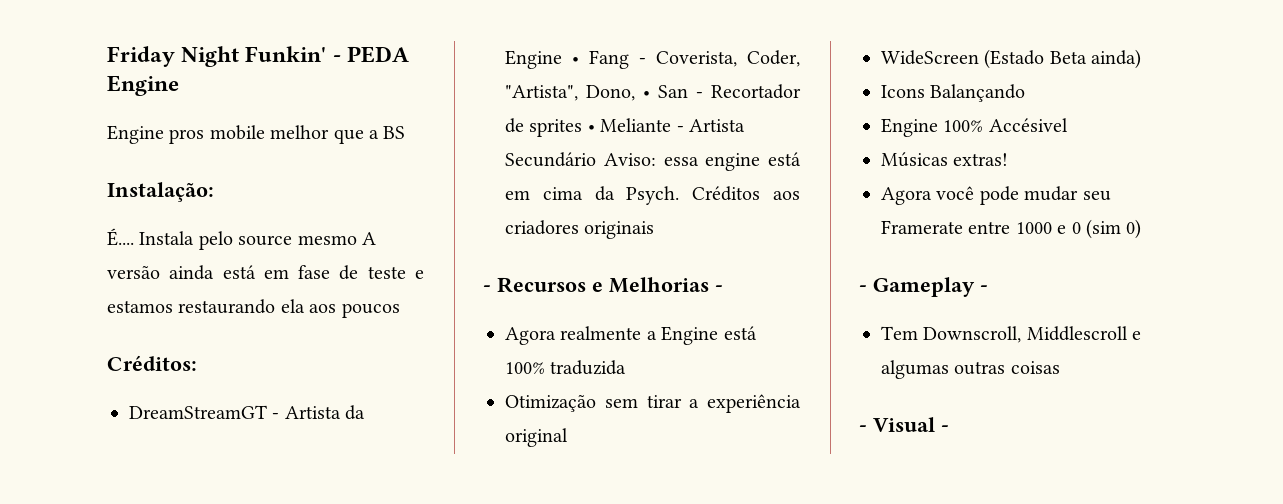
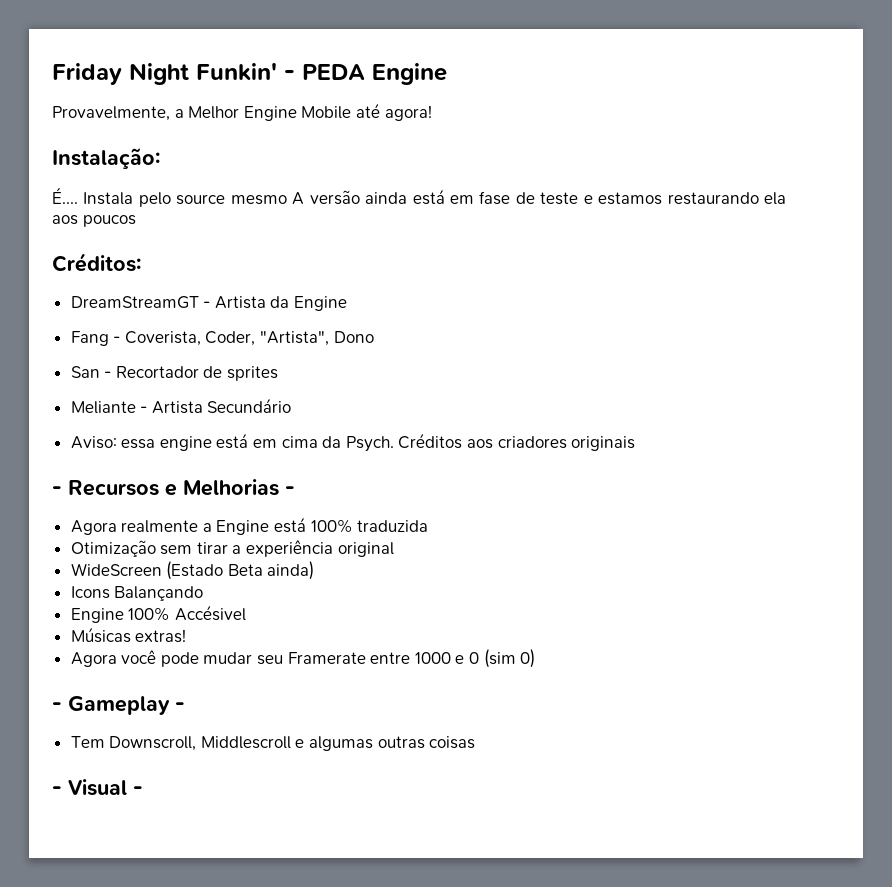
[107,125,406,144] Engine pros mobile melhor que a BS -> [52,103,432,121] Provavelmente, a Melhor Engine Mobile até agora!
[572,57,579,64] • -> (348, 303) //
[586,85,650,101] Dono, • -> [333,331,374,343] Dono //
[587,125,595,132] • -> (279, 373) //
(596, 159) none -> (292, 405) //

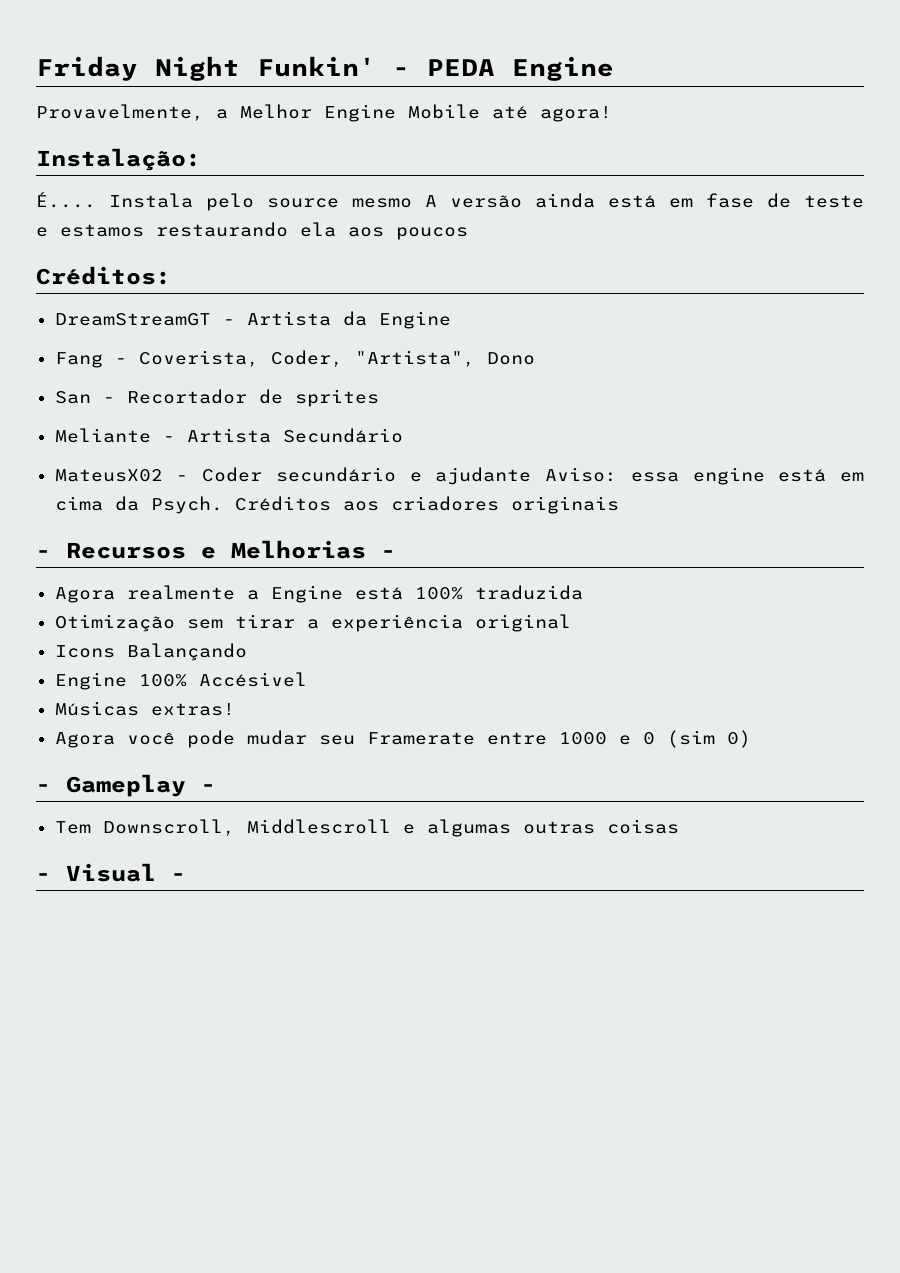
(292, 405) none -> [54,467,532,485] MateusX02 - Coder secundário e ajudante
[70,561,315,580] // WideScreen (Estado Beta ainda) -> (571, 623) none

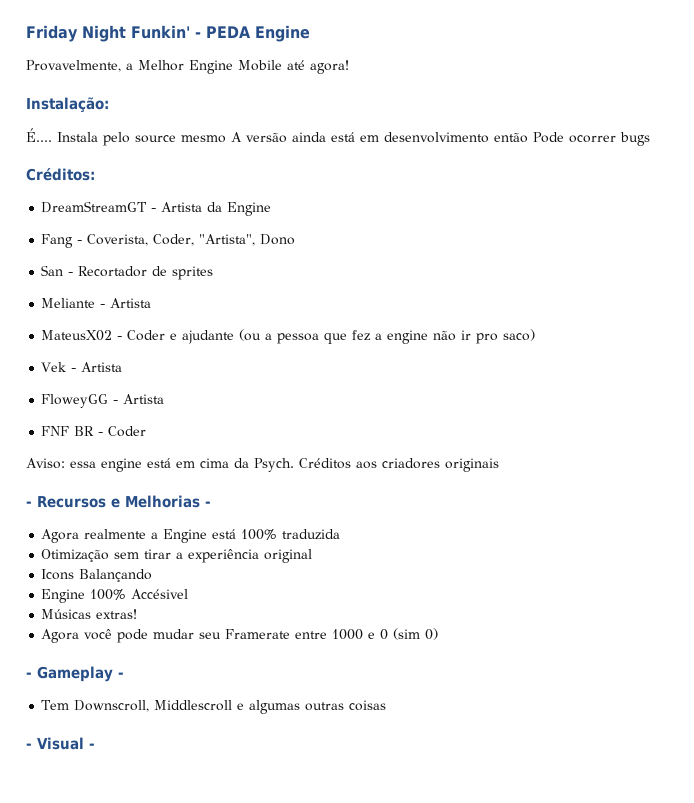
[706,193,864,208] [36,222,468,240] fase de teste e estamos restaurando ela aos poucos -> [384,132,650,146] desenvolvimento então Pode ocorrer bugs
[282,428,403,443] Secundário -> (152, 303) none
[275,467,396,482] secundário -> (166, 335) none
(532, 476) none -> [239,329,536,344] [41,362,123,372] [41,394,165,408] [41,426,147,437] (ou a pessoa que fez a engine não ir pro saco) // Vek - Artista // FloweyGG - Artista // FNF BR - Coder //

